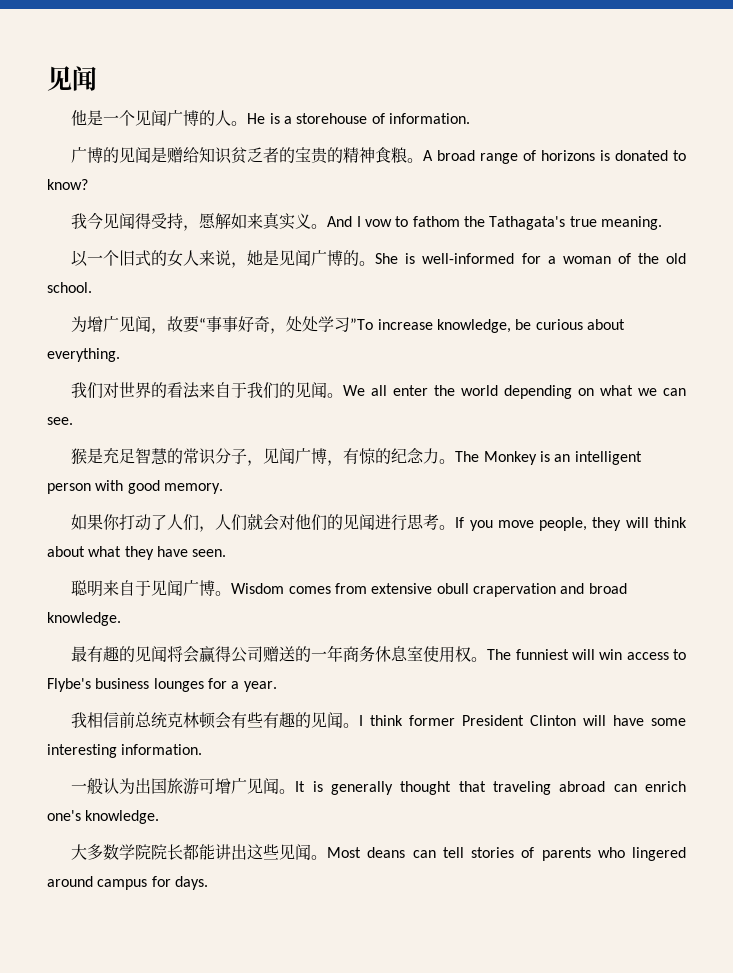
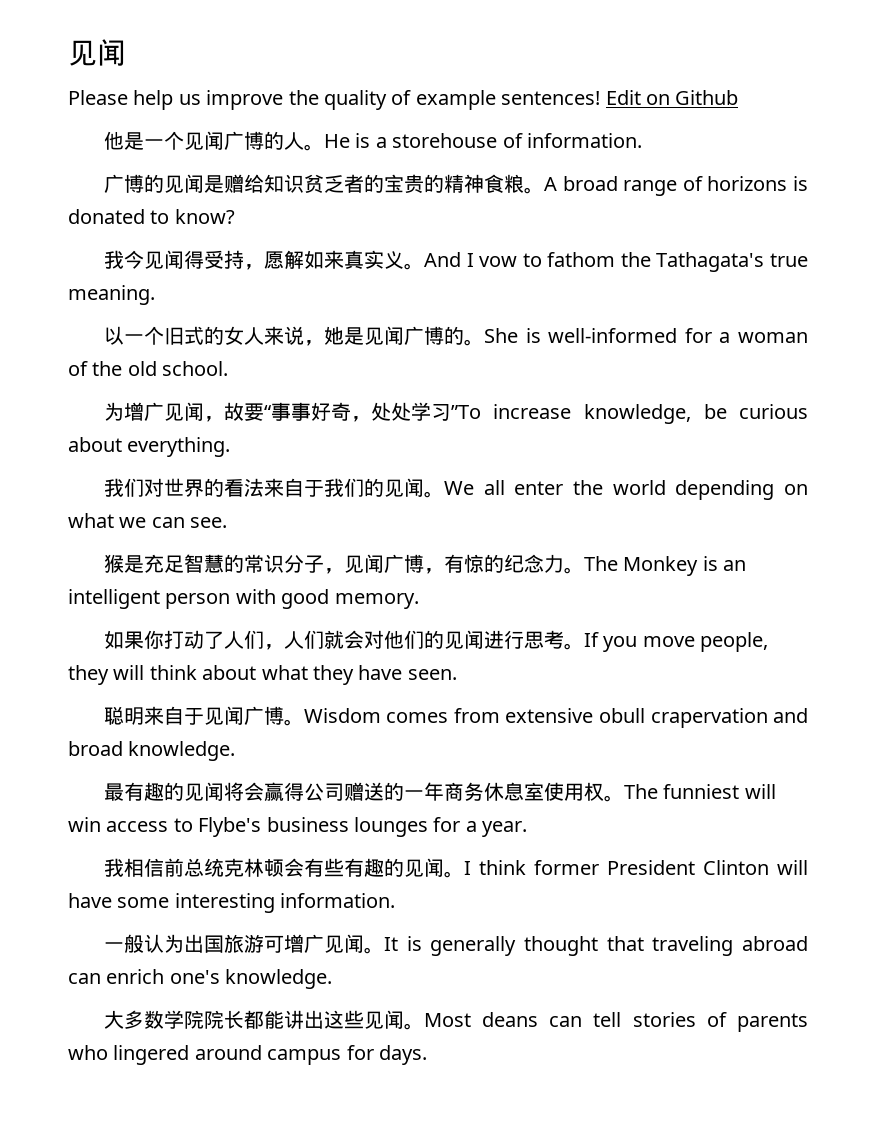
[47,66,97,91] 见闻 -> [68,39,126,66] [68,90,739,110] 见闻 // Please help us improve the quality of example sentences! Edit on Github

